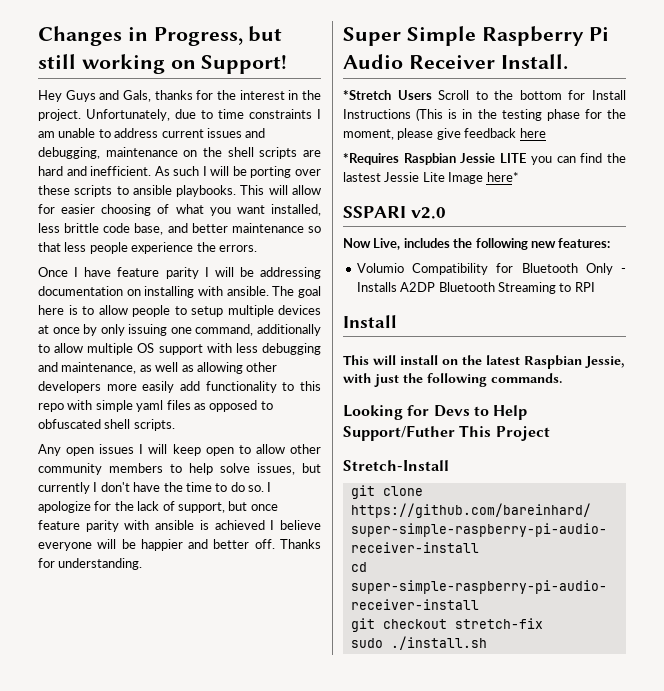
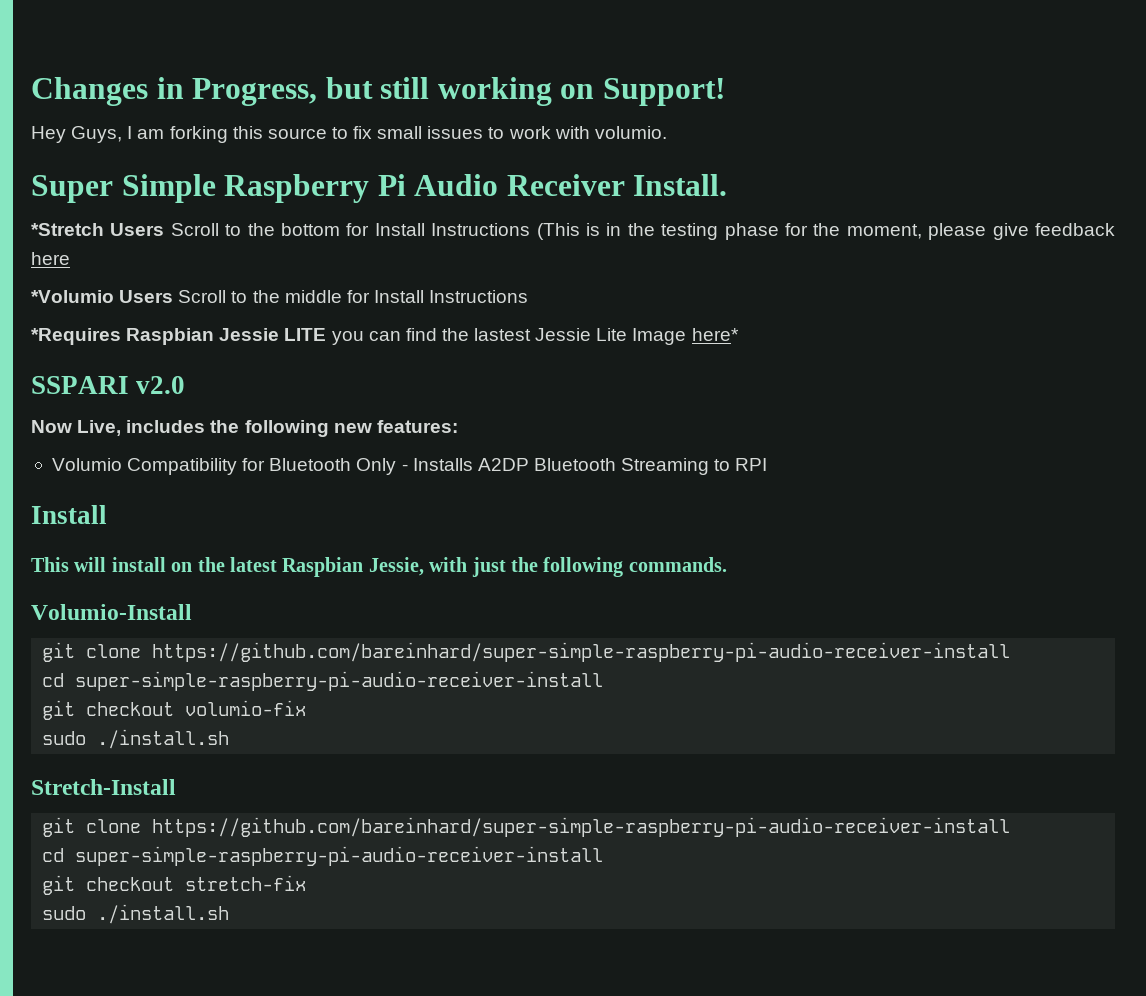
[65,90,321,102] [38,109,321,121] [38,128,266,138] [38,147,321,159] [38,166,321,178] [38,185,321,197] [38,204,321,216] [38,223,321,235] [38,242,257,254] [38,267,321,279] [38,286,321,298] [38,305,321,317] [38,324,321,336] [38,343,321,355] [38,362,278,374] [38,381,321,393] [38,400,273,412] [38,419,175,431] [38,444,321,456] [38,463,321,475] [38,482,272,494] [38,501,278,513] [38,520,321,532] [38,539,321,551] [38,558,143,570] Guys and Gals, thanks for the interest in the project. Unfortunately, due to time constraints I am unable to address current issues and debugging, maintenance on the shell scripts are hard and inefficient. As such I will be porting over these scripts to ansible playbooks. This will allow for easier choosing of what you want installed, less brittle code base, and better maintenance so that less people experience the errors. // Once I have feature parity I will be addressing documentation on installing with ansible. The goal here is to allow people to setup multiple devices at once by only issuing one command, additionally to allow multiple OS support with less debugging and maintenance, as well as allowing other developers more easily add functionality to this repo with simple yaml files as opposed to obfuscated shell scripts. // Any open issues I will keep open to allow other community members to help solve issues, but currently I don't have the time to do so. I apologize for the lack of support, but once feature parity with ansible is achieved I believe everyone will be happier and better off. Thanks for understanding. -> [71,126,667,143] Guys, I am forking this source to fix small issues to work with volumio.
(546, 133) none -> [31,290,529,303] // *Volumio Users Scroll to the middle for Install Instructions
[343,405,528,420] [343,425,550,441] Looking for Devs to Help Support/Futher This Project -> [31,604,192,620] [42,642,1011,662] [42,671,604,691] [42,700,307,720] [42,729,230,749] Volumio-Install // git clone https://github.com/bareinhard/super-simple-raspberry-pi-audio-receiver-install // cd super-simple-raspberry-pi-audio-receiver-install // git checkout volumio-fix // sudo ./install.sh

